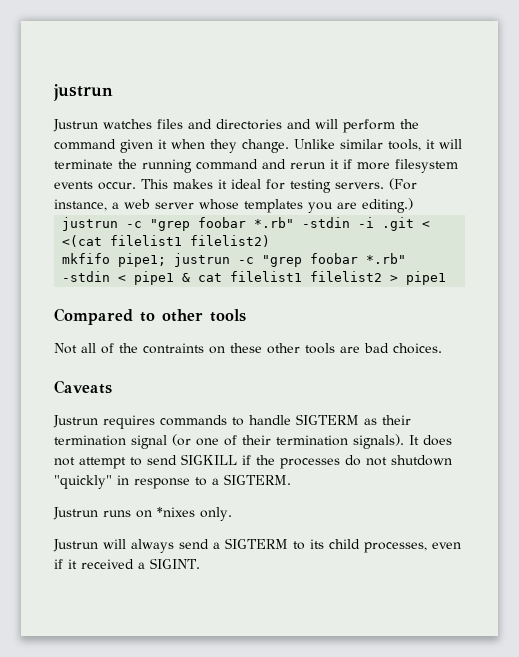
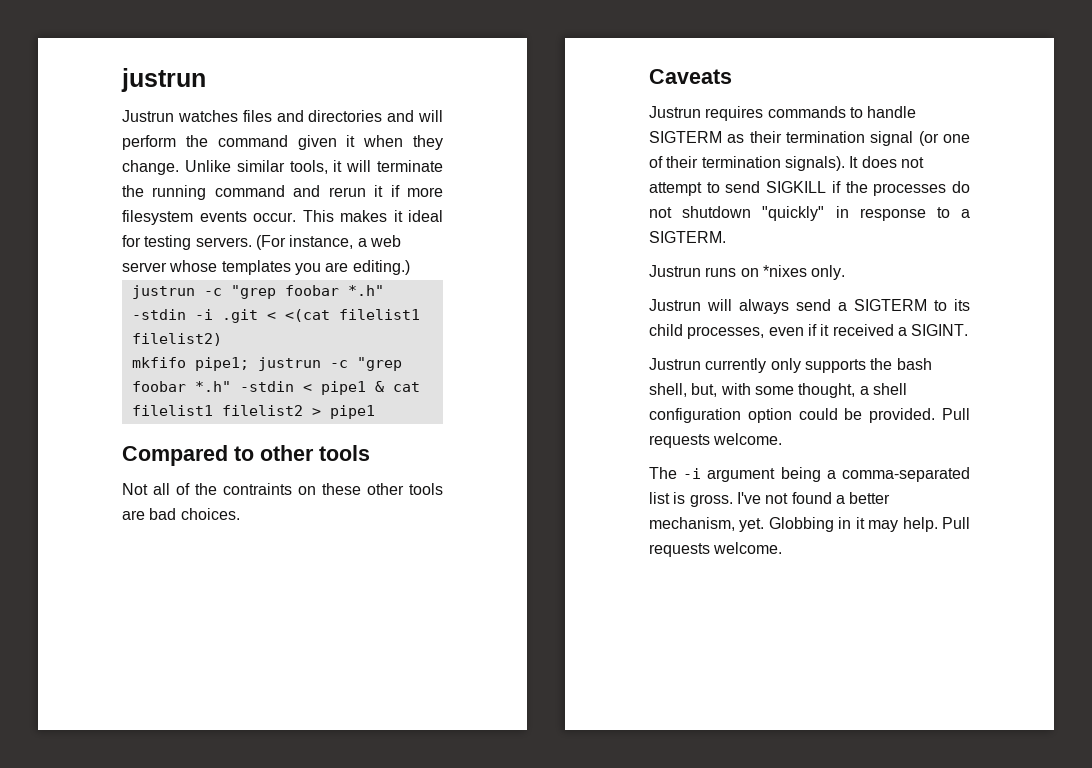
[254,217,295,228] *.rb" -> [347,285,384,296] *.h"
[366,253,407,264] *.rb" -> [194,381,231,392] *.h"
(200, 563) none -> [649,358,932,373] [649,383,907,398] [649,408,970,423] [649,433,783,448] [649,467,970,482] [649,492,891,507] [649,517,970,532] [649,542,783,557] // Justrun currently only supports the bash shell, but, with some thought, a shell configuration option could be provided. Pull requests welcome. // The -i argument being a comma-separated list is gross. I've not found a better mechanism, yet. Globbing in it may help. Pull requests welcome.

